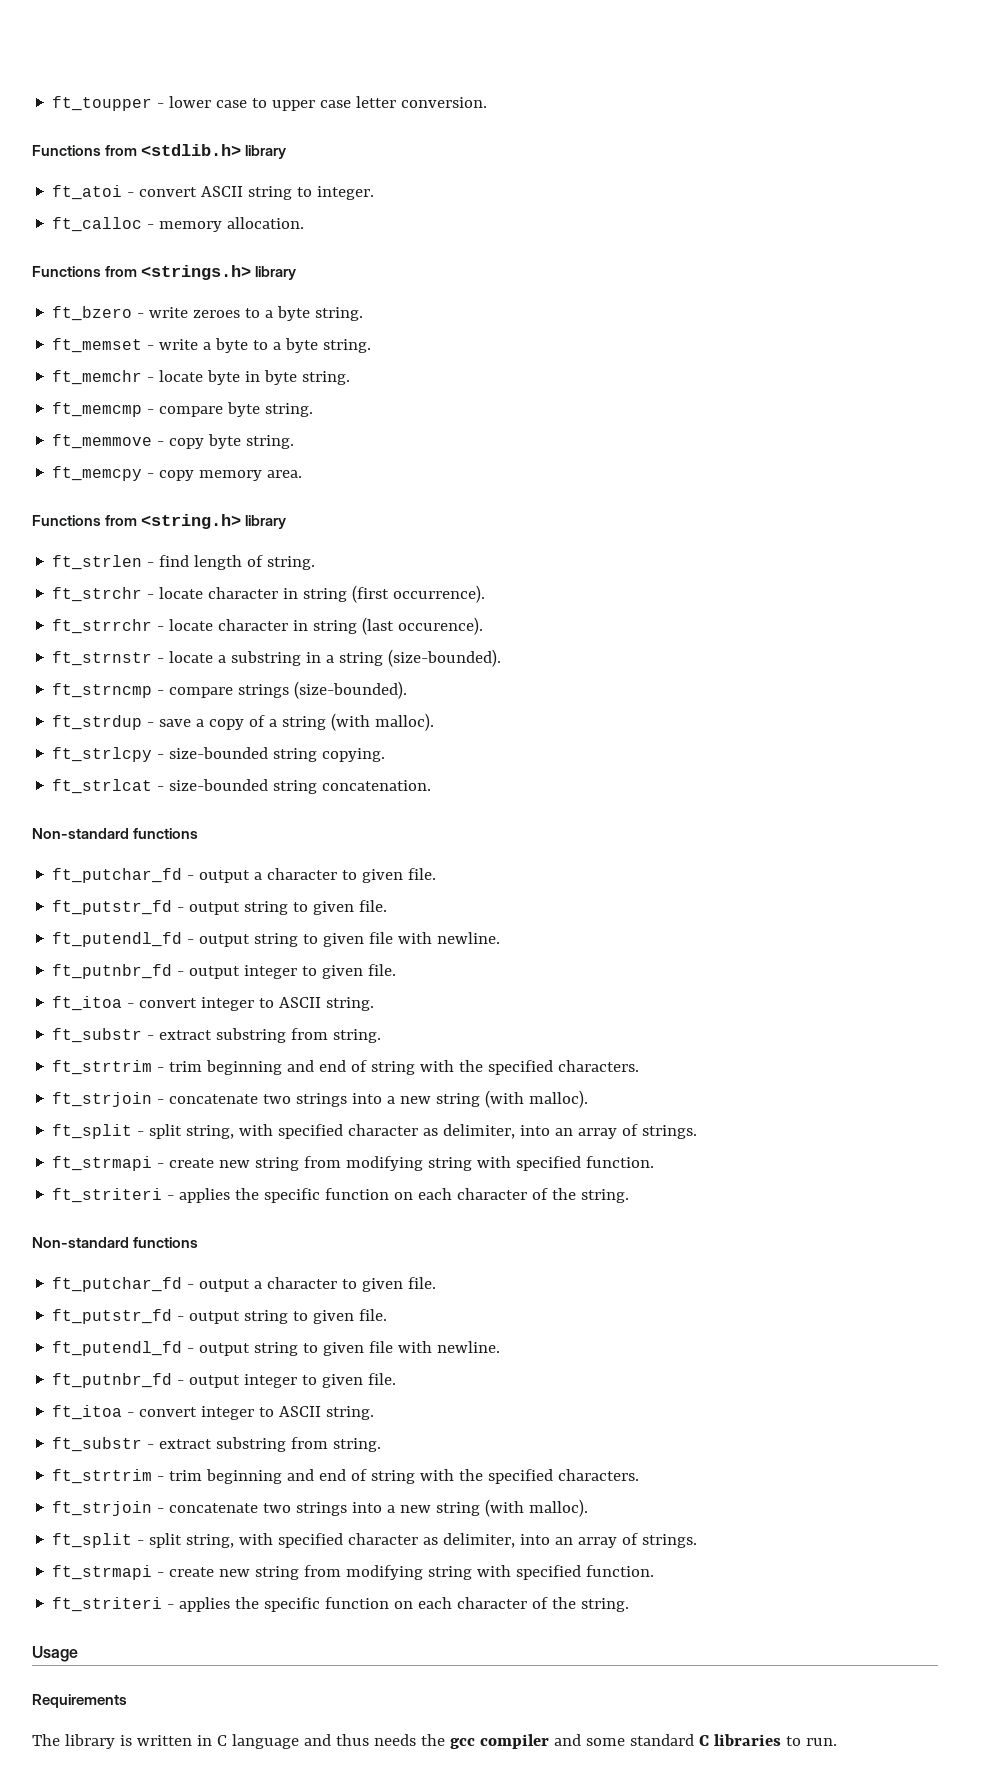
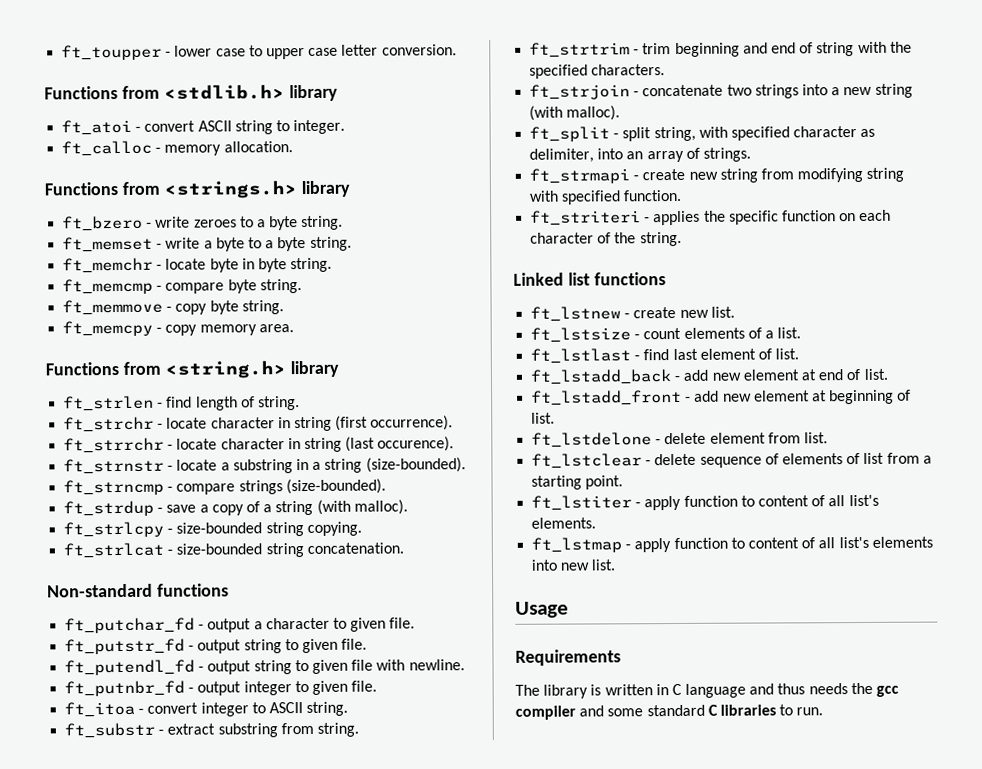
[32,1237,199,1248] [52,1277,437,1292] [52,1309,388,1324] [52,1341,501,1356] [52,1373,397,1388] [52,1405,375,1420] [52,1437,382,1452] [52,1469,640,1484] [52,1499,589,1517] [52,1533,698,1548] [52,1565,655,1580] [52,1597,630,1612] Non-standard functions // ft_putchar_fd - output a character to given file. // ft_putstr_fd - output string to given file. // ft_putendl_fd - output string to given file with newline. // ft_putnbr_fd - output integer to given file. // ft_itoa - convert integer to ASCII string. // ft_substr - extract substring from string. // ft_strtrim - trim beginning and end of string with the specified characters. // ft_strjoin - concatenate two strings into a new string (with malloc). // ft_split - split string, with specified character as delimiter, into an array of strings. // ft_strmapi - create new string from modifying string with specified function. // ft_striteri - applies the specific function on each character of the string. -> [513,272,666,286] [530,306,735,321] [530,327,802,342] [530,348,800,363] [530,368,888,384] [531,389,912,405] [531,412,556,424] [531,432,828,447] [531,452,932,468] [531,475,624,490] [531,494,879,511] [531,517,597,529] [531,536,933,553] [531,559,617,571] Linked list functions // ft_lstnew - create new list. // ft_lstsize - count elements of a list. // ft_lstlast - find last element of list. // ft_lstadd_back - add new element at end of list. // ft_lstadd_front - add new element at beginning of list. // ft_lstdelone - delete element from list. // ft_lstclear - delete sequence of elements of list from a starting point. // ft_lstiter - apply function to content of all list's elements. // ft_lstmap - apply function to content of all list's elements into new list.

